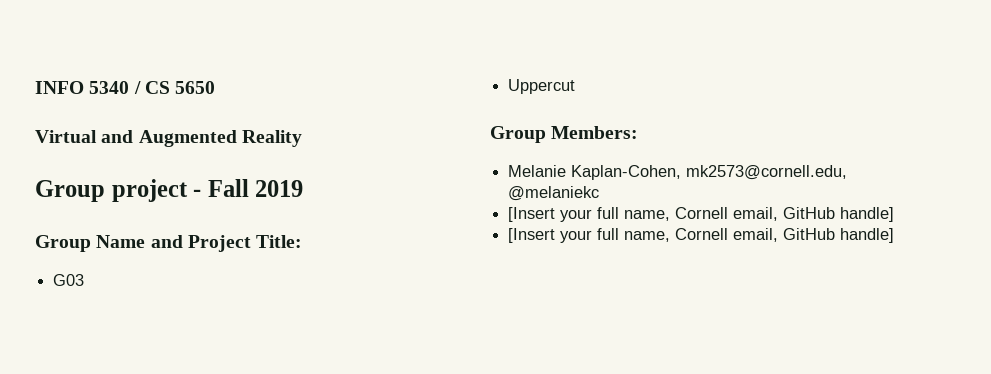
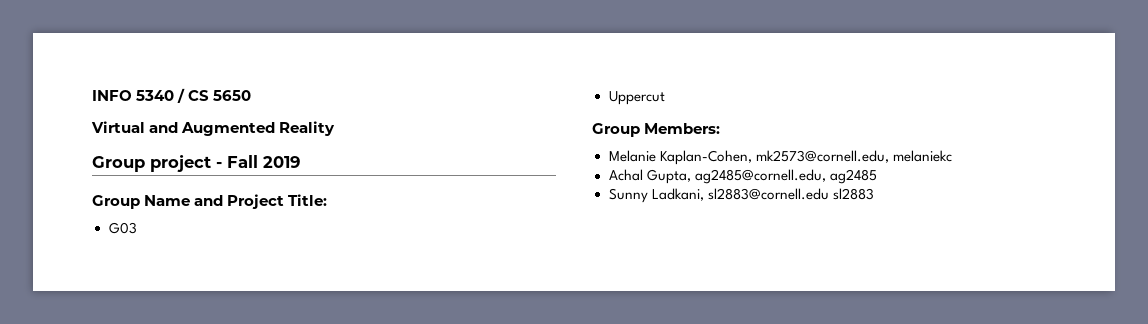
[508,186,600,201] [508,207,895,222] [508,228,895,243] @melaniekc // [Insert your full name, Cornell email, GitHub handle] // [Insert your full name, Cornell email, GitHub handle] -> [892,150,952,162] [608,169,877,184] [608,188,874,203] melaniekc // Achal Gupta, ag2485@cornell.edu, ag2485 // Sunny Ladkani, sl2883@cornell.edu sl2883

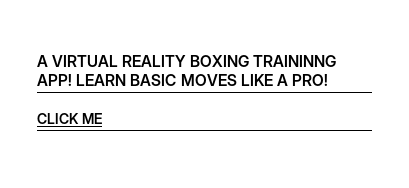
[92,88,252,103] [91,121,336,136] [92,155,301,172] [92,194,328,209] [108,222,137,234] [608,91,665,105] [592,123,721,137] [608,150,952,165] [608,169,877,184] [608,188,874,203] INFO 5340 / CS 5650 // Virtual and Augmented Reality // Group project - Fall 2019 // Group Name and Project Title: // G03 // Uppercut // Group Members: // Melanie Kaplan-Cohen, mk2573@cornell.edu, melaniekc // Achal Gupta, ag2485@cornell.edu, ag2485 // Sunny Ladkani, sl2883@cornell.edu sl2883 -> [37,55,336,67] [37,74,329,86] [37,113,102,124] A VIRTUAL REALITY BOXING TRAININNG APP! LEARN BASIC MOVES LIKE A PRO! // CLICK ME

